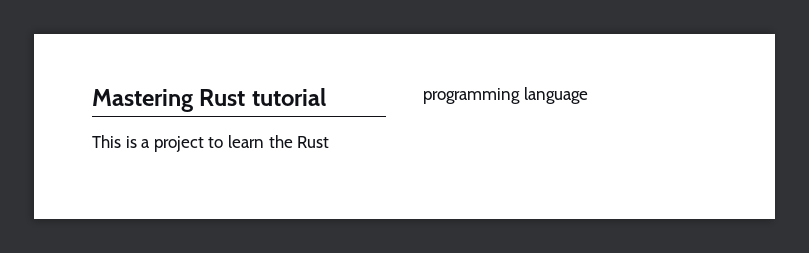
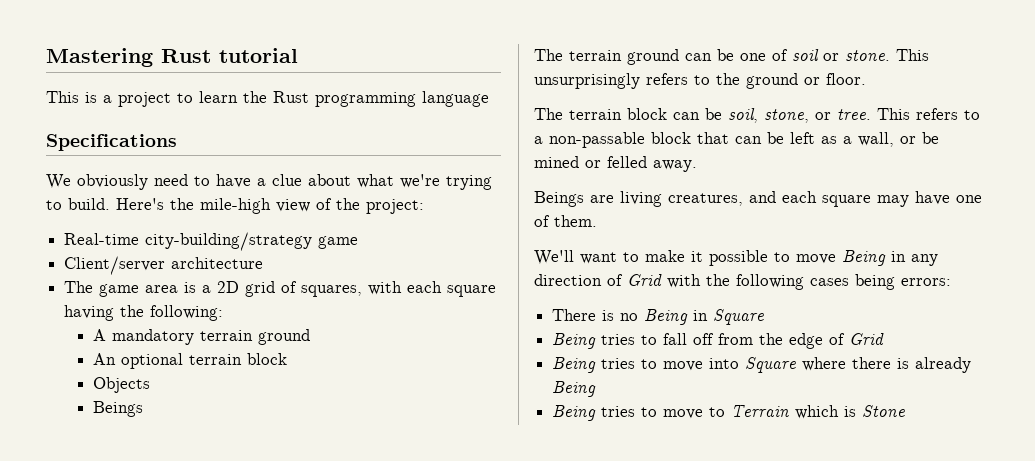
(588, 95) none -> [46,134,177,151] [46,174,492,190] [46,198,424,214] [64,232,359,251] [64,256,264,275] [64,281,497,297] [64,305,224,321] [93,329,311,345] [93,353,288,369] [93,377,151,393] [93,401,144,417] [534,49,929,65] [534,73,866,89] [534,108,980,123] [534,132,939,148] [534,156,697,172] [534,191,982,207] [534,215,597,227] [534,250,938,266] [534,274,951,290] [552,309,765,325] [552,333,885,349] [552,357,972,373] [552,381,597,397] [552,405,906,421] // Specifications // We obviously need to have a clue about what we're trying to build. Here's the mile-high view of the project: // Real-time city-building/strategy game // Client/server architecture // The game area is a 2D grid of squares, with each square having the following: // A mandatory terrain ground // An optional terrain block // Objects // Beings // The terrain ground can be one of soil or stone. This unsurprisingly refers to the ground or floor. // The terrain block can be soil, stone, or tree. This refers to a non-passable block that can be left as a wall, or be mined or felled away. // Beings are living creatures, and each square may have one of them. // We'll want to make it possible to move Being in any direction of Grid with the following cases being errors: // There is no Being in Square // Being tries to fall off from the edge of Grid // Being tries to move into Square where there is already Being // Being tries to move to Terrain which is Stone

